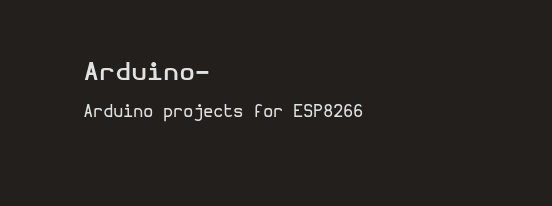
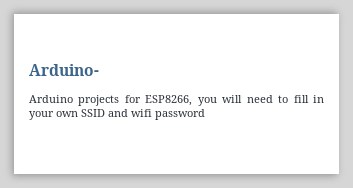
[293,104,363,117] ESP8266 -> [145,95,325,106] [29,109,205,120] ESP8266, you will need to fill in your own SSID and wifi password

